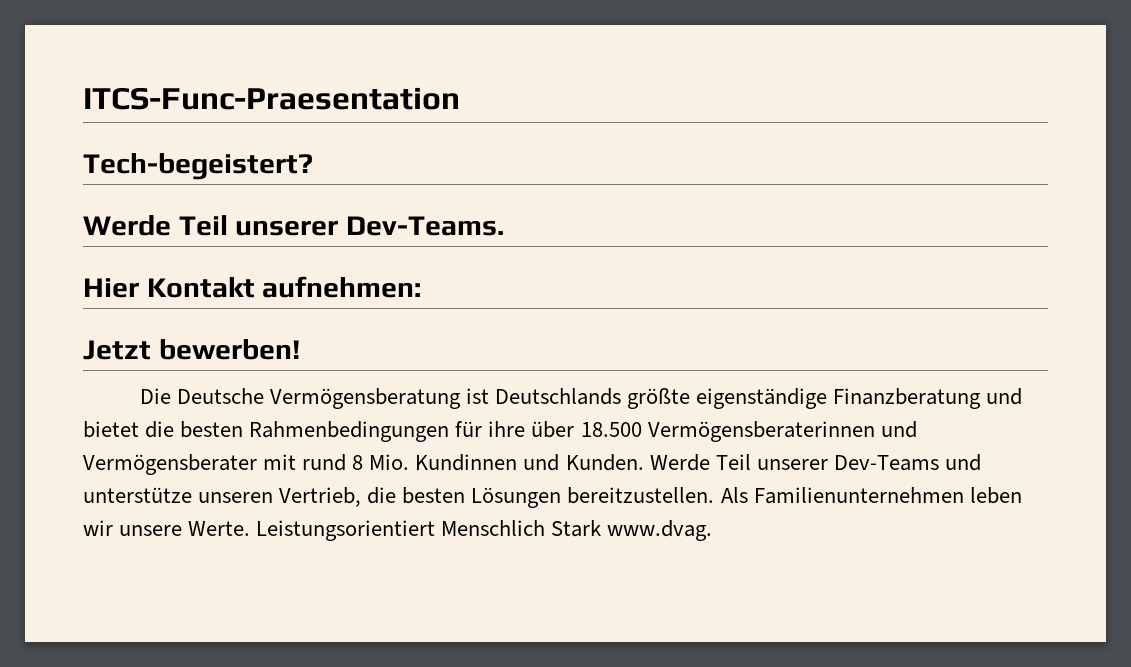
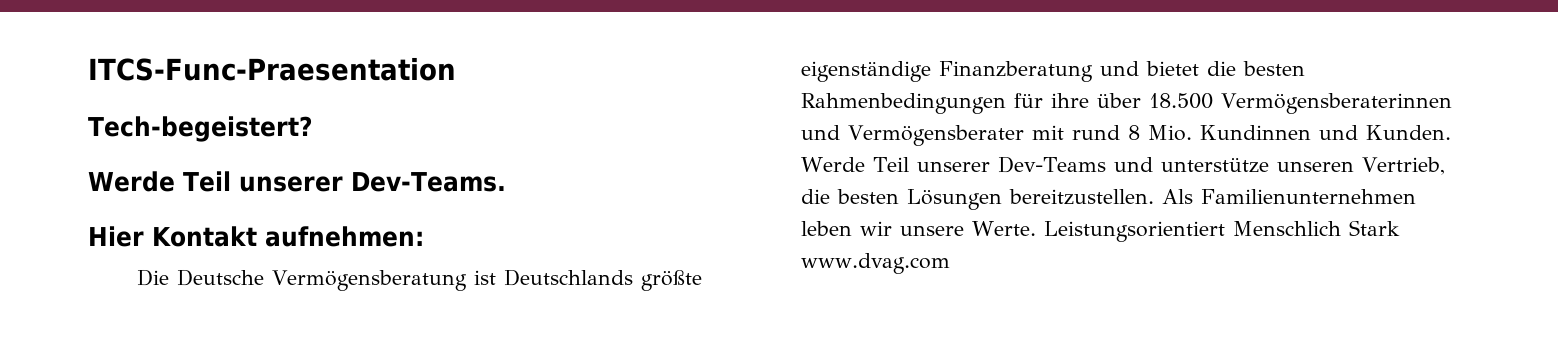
[83,339,300,360] // Jetzt bewerben! -> (424, 236) none
[607,520,713,541] www.dvag. -> [801,253,950,274] www.dvag.com

